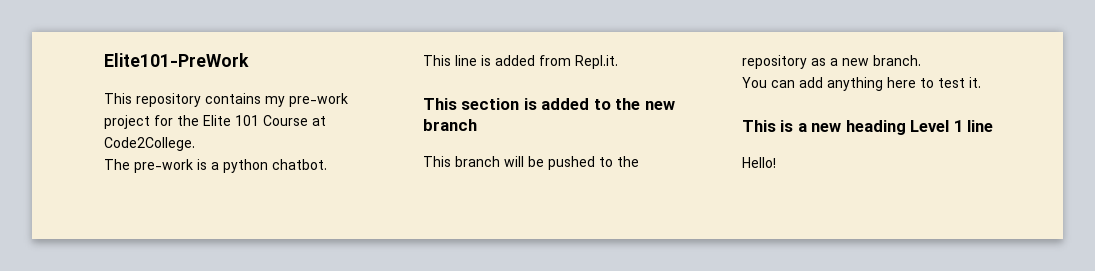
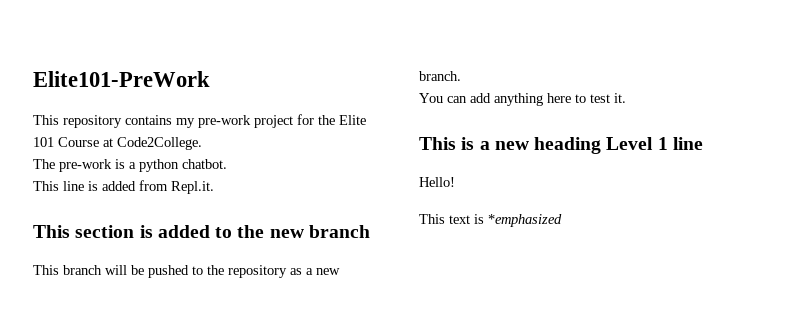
(776, 162) none -> [419,214,562,227] // This text is *emphasized

